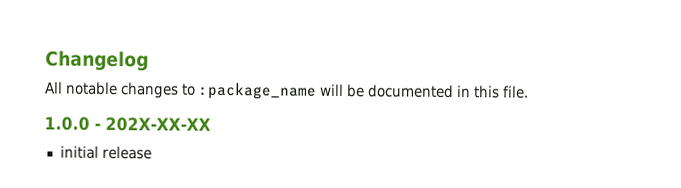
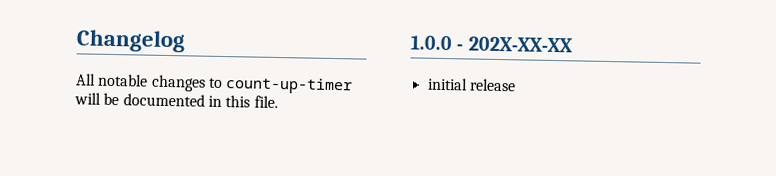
[198,82,317,100] :package_name -> [225,77,354,95] count-up-timer

